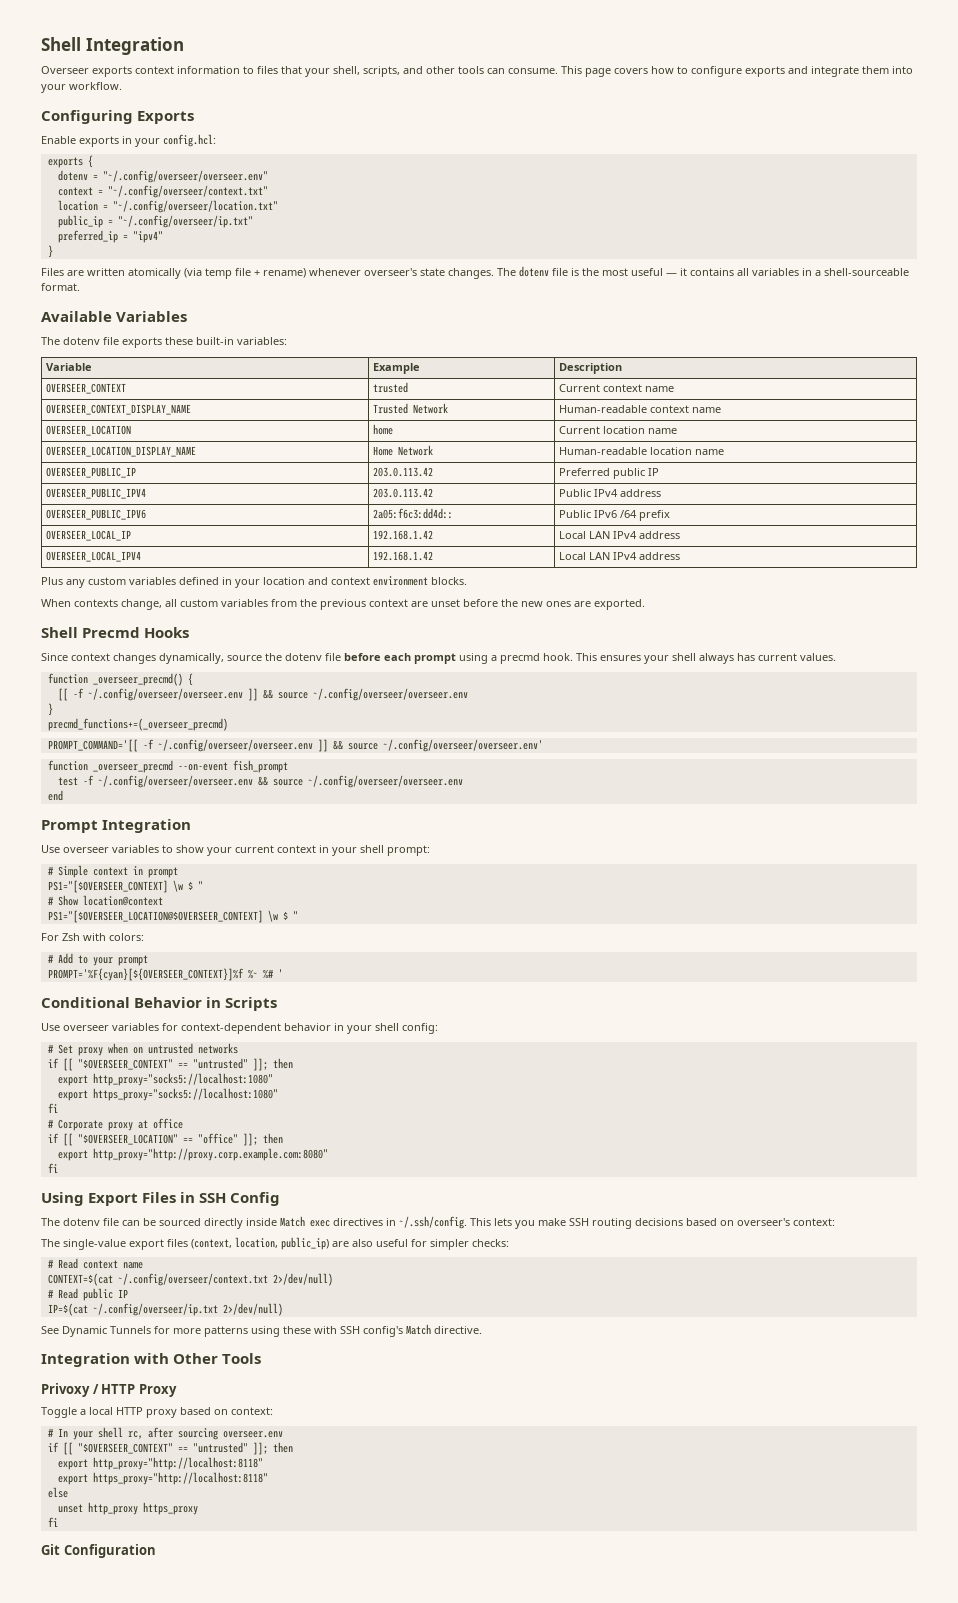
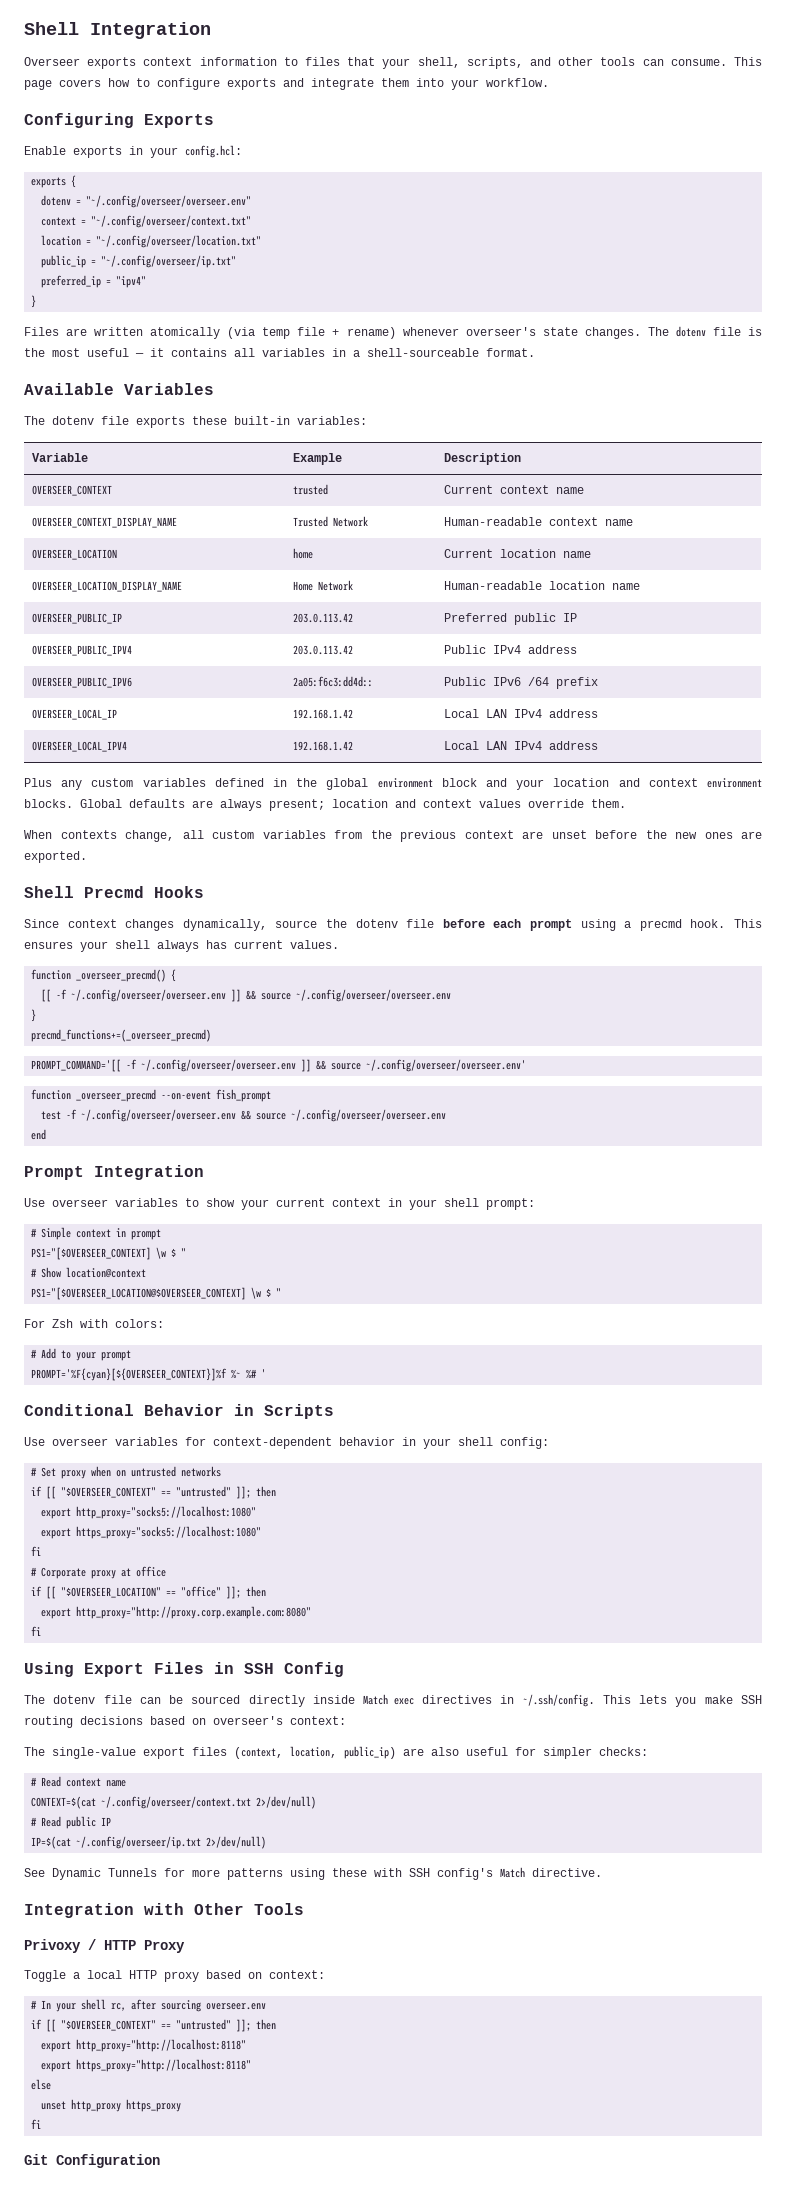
(232, 581) none -> [296,778,507,790] the global environment block and
(467, 581) none -> [80,799,626,811] Global defaults are always present; location and context values override them.

